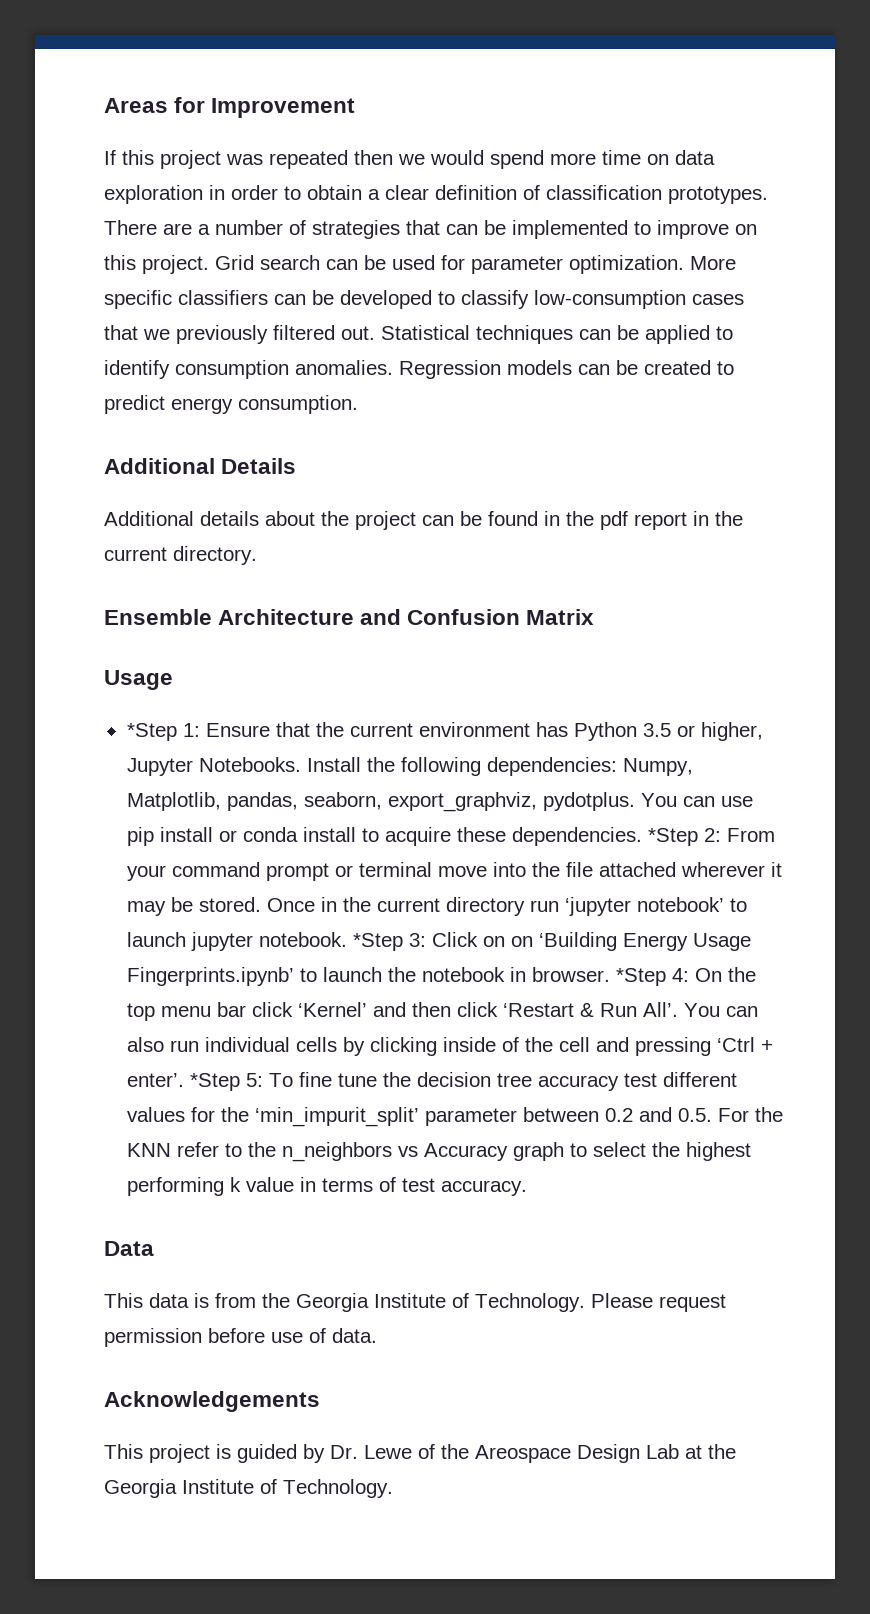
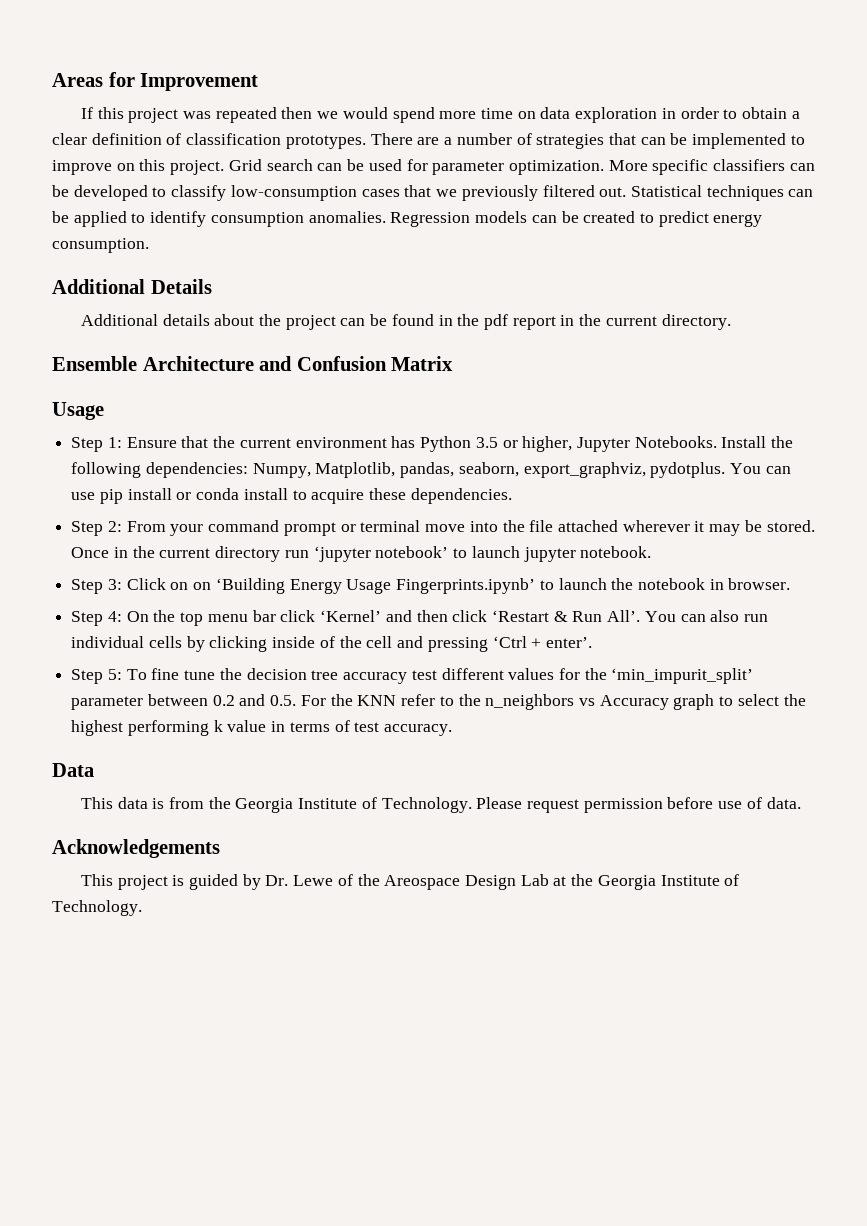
[126,723,177,741] *Step -> [71,437,104,452] Step
[647,828,698,846] *Step -> [71,521,104,536] // Step
[352,933,403,951] *Step -> [71,579,104,594] // Step
[615,968,666,986] *Step -> [71,611,104,626] // Step
[189,1073,240,1091] *Step -> [71,669,104,684] // Step

